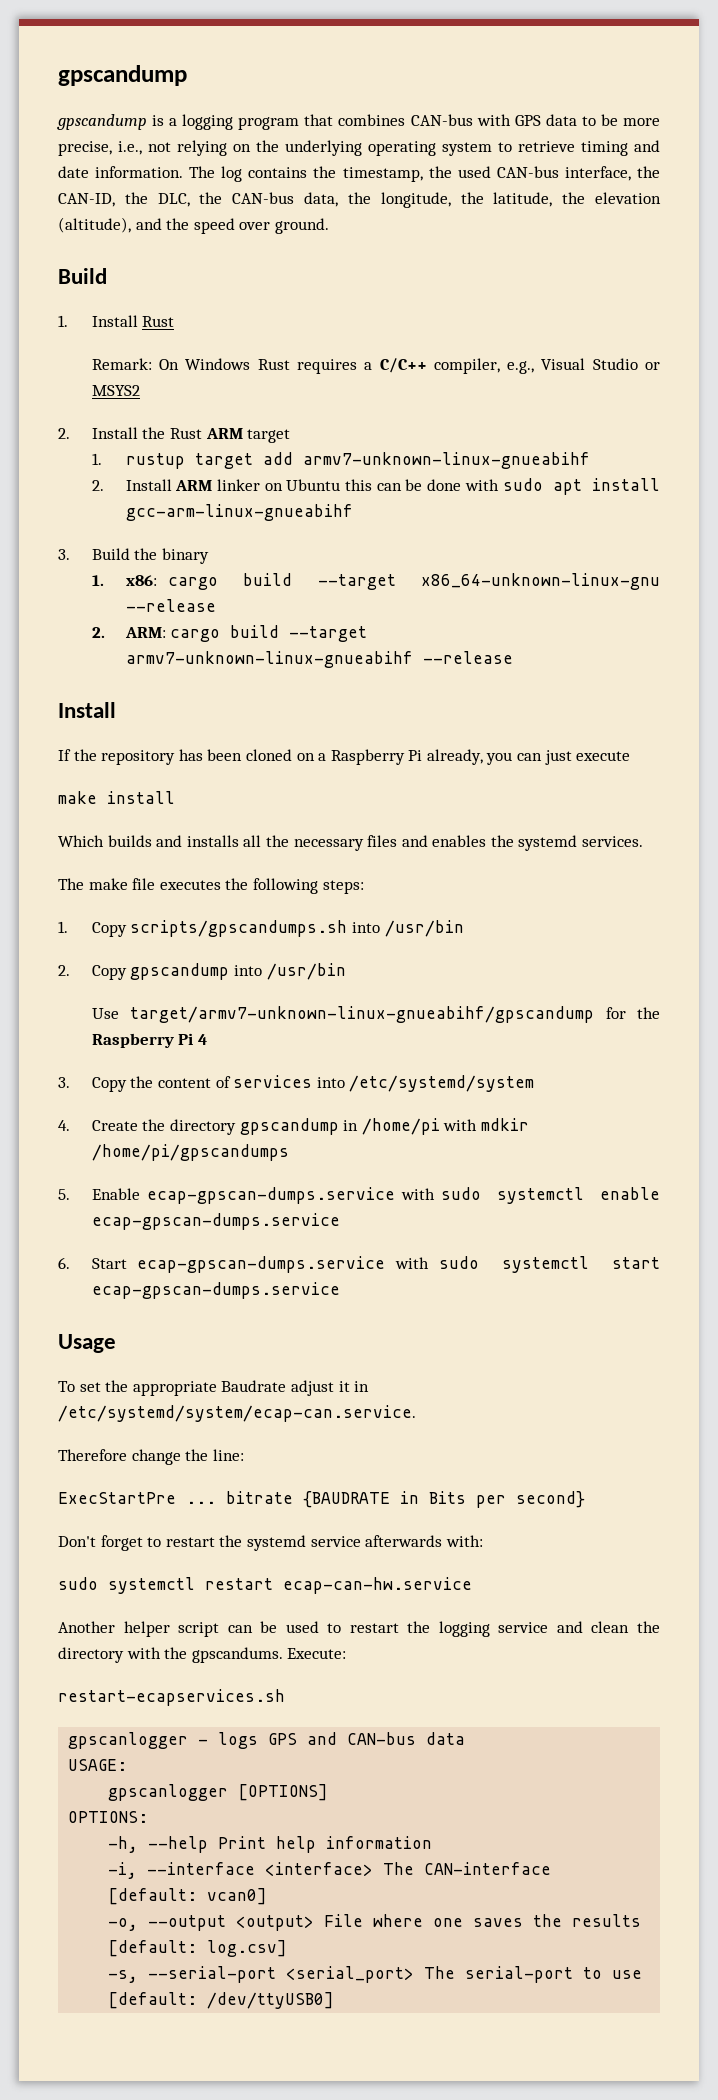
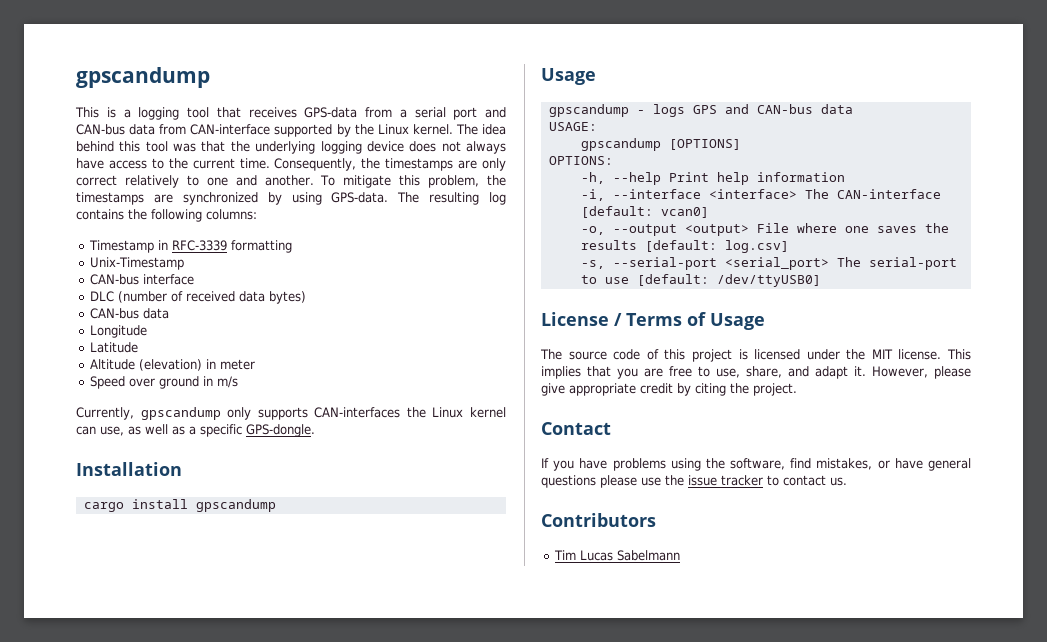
[58,65,187,86] [57,114,147,130] gpscandump // gpscandump -> [76,67,210,88] [75,107,99,118] gpscandump // This
[238,114,661,130] [58,140,660,156] [58,166,660,182] [58,192,661,208] [58,217,329,234] [58,268,107,284] [58,315,175,327] [91,358,660,374] [91,385,140,396] [58,427,291,443] [91,452,590,469] [91,478,661,495] [125,504,353,521] [58,548,209,564] [91,573,660,590] [125,599,216,612] [91,625,368,642] [125,651,513,668] [58,702,116,718] [58,749,631,765] [58,791,175,804] [58,835,644,851] [58,878,364,894] [58,920,464,937] [58,963,346,980] [91,1006,660,1023] [91,1033,207,1048] [58,1075,535,1092] [58,1118,529,1135] [91,1144,289,1161] [58,1187,660,1204] [91,1213,340,1230] [58,1256,660,1273] [91,1282,340,1299] [58,1334,116,1353] [58,1380,370,1396] [58,1405,416,1422] [58,1449,244,1465] [58,1491,585,1508] [58,1535,483,1551] [58,1577,472,1594] [58,1621,660,1637] [58,1647,347,1663] [58,1689,285,1706] [68,1732,189,1749] program that combines CAN-bus with GPS data to be more precise, i.e., not relying on the underlying operating system to retrieve timing and date information. The log contains the timestamp, the used CAN-bus interface, the CAN-ID, the DLC, the CAN-bus data, the longitude, the latitude, the elevation (altitude), and the speed over ground. // Build // 1. Install Rust // Remark: On Windows Rust requires a C/C++ compiler, e.g., Visual Studio or MSYS2 // 2. Install the Rust ARM target // 1. rustup target add armv7-unknown-linux-gnueabihf // 2. Install ARM linker on Ubuntu this can be done with sudo apt install gcc-arm-linux-gnueabihf // 3. Build the binary // 1. x86: cargo build --target x86_64-unknown-linux-gnu --release // 2. ARM: cargo build --target armv7-unknown-linux-gnueabihf --release // Install // If the repository has been cloned on a Raspberry Pi already, you can just execute // make install // Which builds and installs all the necessary files and enables the systemd services. // The make file executes the following steps: // 1. Copy scripts/gpscandumps.sh into /usr/bin // 2. Copy gpscandump into /usr/bin // Use target/armv7-unknown-linux-gnueabihf/gpscandump for the Raspberry Pi 4 // 3. Copy the content of services into /etc/systemd/system // 4. Create the directory gpscandump in /home/pi with mdkir /home/pi/gpscandumps // 5. Enable ecap-gpscan-dumps.service with sudo systemctl enable ecap-gpscan-dumps.service // 6. Start ecap-gpscan-dumps.service with sudo systemctl start ecap-gpscan-dumps.service // Usage // To set the appropriate Baudrate adjust it in /etc/systemd/system/ecap-can.service. // Therefore change the line: // ExecStartPre ... bitrate {BAUDRATE in Bits per second} // Don't forget to restart the systemd service afterwards with: // sudo systemctl restart ecap-can-hw.service // Another helper script can be used to restart the logging service and clean the directory with the gpscandums. Execute: // restart-ecapservices.sh // gpscanlogger -> [187,107,506,120] [76,124,507,137] [76,141,507,154] [76,158,506,171] [76,175,506,188] [76,192,506,205] [76,209,257,222] [89,240,293,253] [90,257,185,270] [90,274,195,285] [90,291,307,304] [90,308,170,319] [90,325,148,338] [90,342,139,353] [90,359,256,371] [90,376,239,389] [76,407,506,420] [76,424,315,437] [76,462,182,476] [83,499,276,512] [541,68,596,85] [548,104,629,117] tool that receives GPS-data from a serial port and CAN-bus data from CAN-interface supported by the Linux kernel. The idea behind this tool was that the underlying logging device does not always have access to the current time. Consequently, the timestamps are only correct relatively to one and another. To mitigate this problem, the timestamps are synchronized by using GPS-data. The resulting log contains the following columns: // Timestamp in RFC-3339 formatting // Unix-Timestamp // CAN-bus interface // DLC (number of received data bytes) // CAN-bus data // Longitude // Latitude // Altitude (elevation) in meter // Speed over ground in m/s // Currently, gpscandump only supports CAN-interfaces the Linux kernel can use, as well as a specific GPS-dongle. // Installation // cargo install gpscandump // Usage // gpscandump
[108,1784,229,1801] gpscanlogger -> [580,138,661,151] gpscandump
(335, 2000) none -> [541,312,765,330] [540,349,971,362] [541,366,971,379] [541,383,797,396] [541,422,611,435] [541,458,971,471] [541,475,847,488] [541,513,656,527] [554,550,681,561] // License / Terms of Usage // The source code of this project is licensed under the MIT license. This implies that you are free to use, share, and adapt it. However, please give appropriate credit by citing the project. // Contact // If you have problems using the software, find mistakes, or have general questions please use the issue tracker to contact us. // Contributors // Tim Lucas Sabelmann

